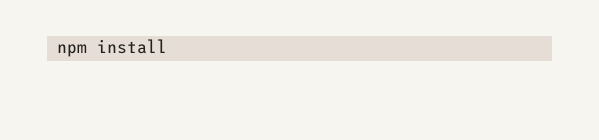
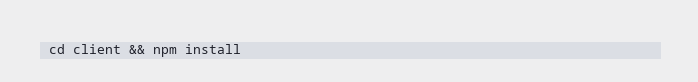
(57, 50) none -> [49,44,146,54] cd client &&

